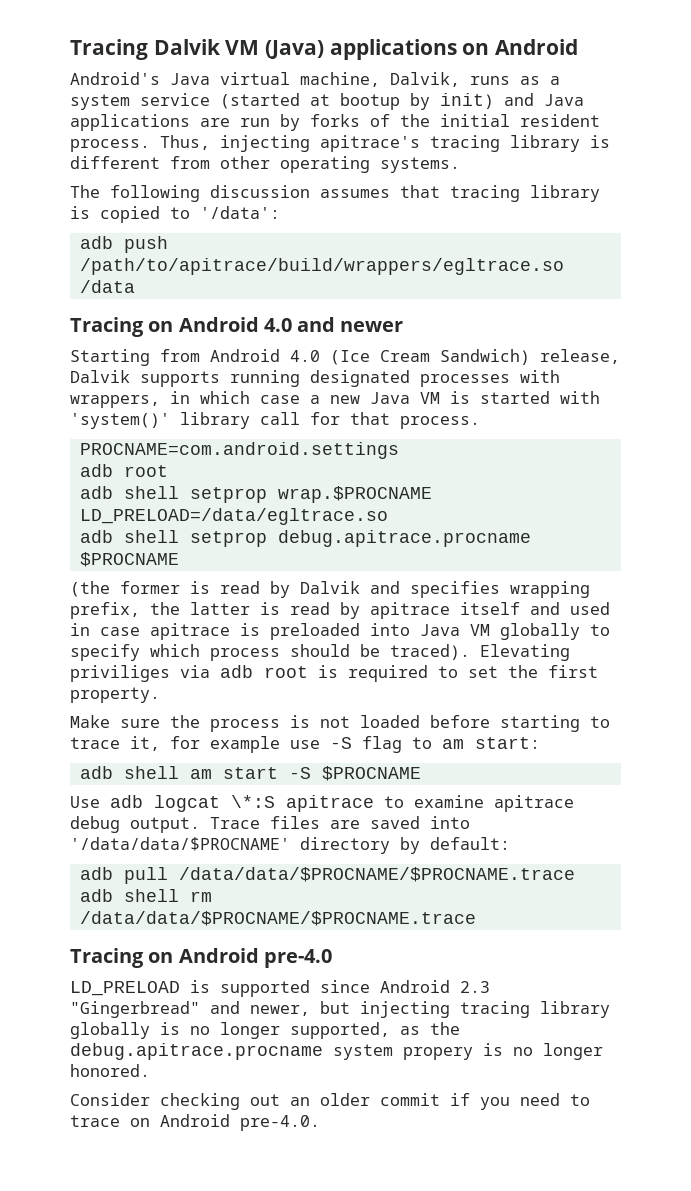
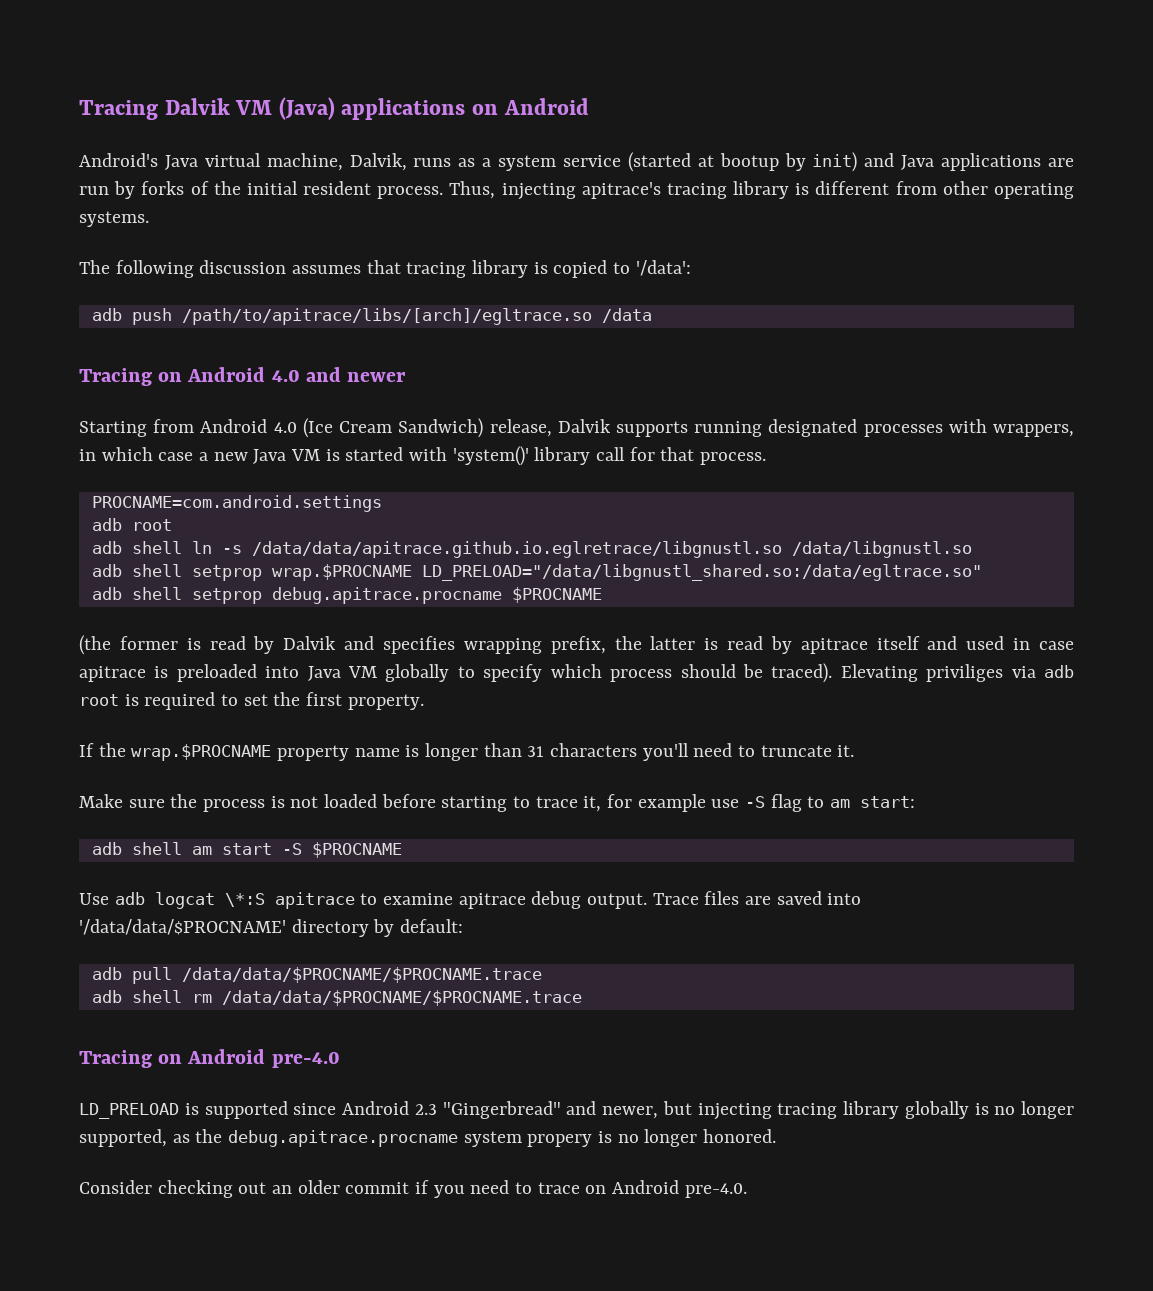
[79,258,564,275] /path/to/apitrace/build/wrappers/egltrace.so -> [181,308,592,325] /path/to/apitrace/libs/[arch]/egltrace.so
(168, 471) none -> [91,541,972,558] // adb shell ln -s /data/data/apitrace.github.io.eglretrace/libgnustl.so /data/libgnustl.so
[79,508,388,525] LD_PRELOAD=/data/egltrace.so -> [421,564,982,581] LD_PRELOAD="/data/libgnustl_shared.so:/data/egltrace.so"
(160, 695) none -> [79,743,855,761] // If the wrap.$PROCNAME property name is longer than 31 characters you'll need to truncate it.

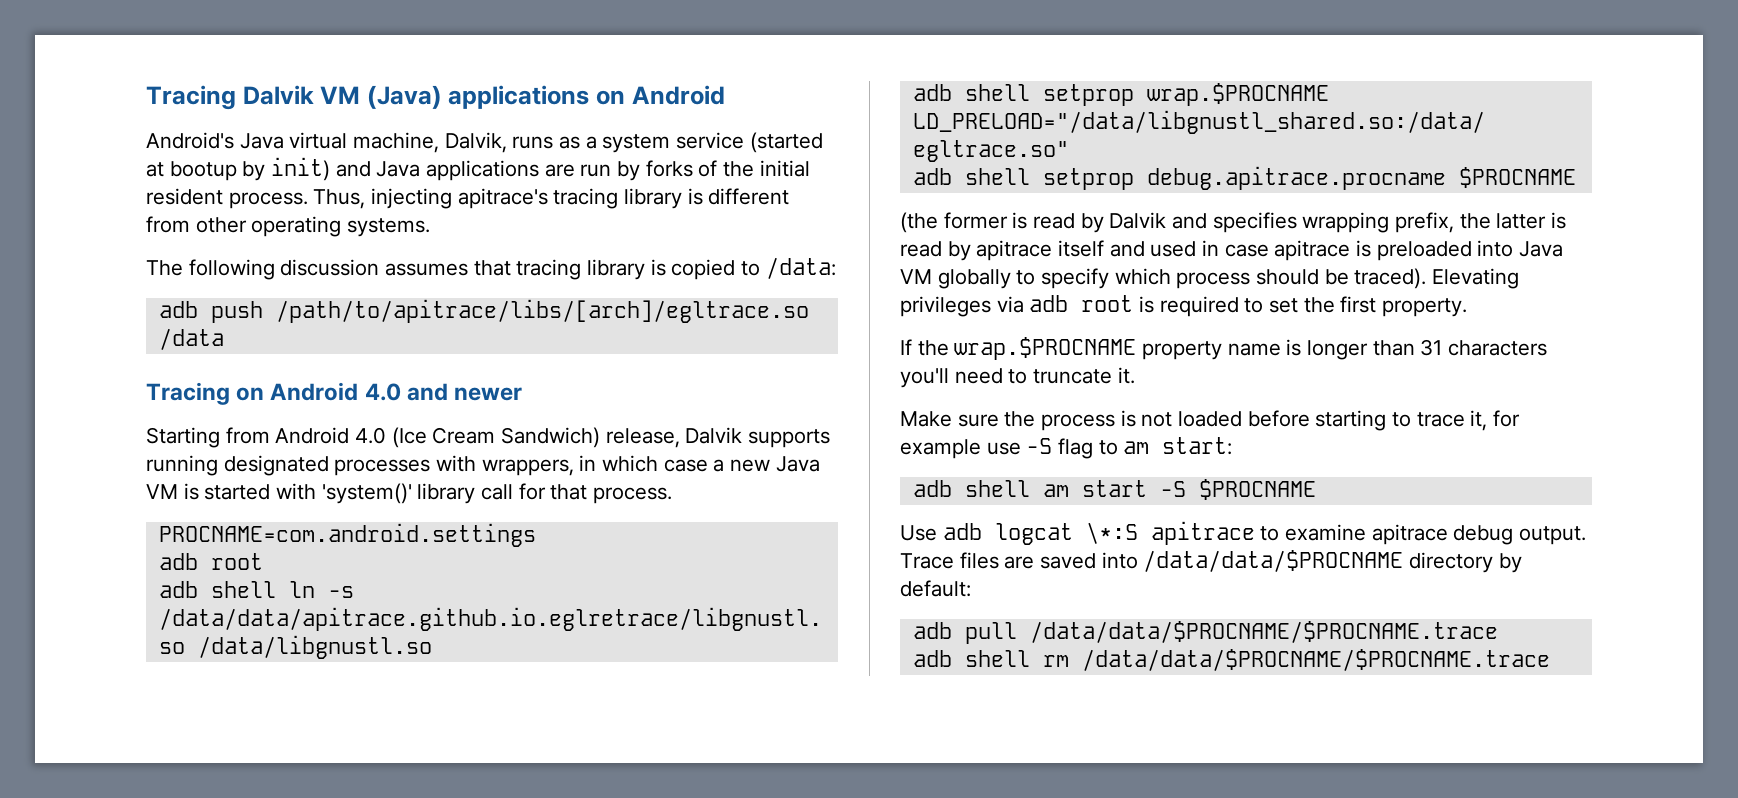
[635,260,691,276] '/data': -> [765,257,836,279] /data:
[926,664,1004,682] priviliges -> [900,296,991,317] privileges
[79,919,286,935] '/data/data/$PROCNAME' -> [1143,550,1404,572] /data/data/$PROCNAME
[79,1049,340,1068] [79,1101,1074,1120] [79,1129,777,1147] [79,1180,747,1198] // Tracing on Android pre-4.0 // LD_PRELOAD is supported since Android 2.3 "Gingerbread" and newer, but injecting tracing library globally is no longer supported, as the debug.apitrace.procname system propery is no longer honored. // Consider checking out an older commit if you need to trace on Android pre-4.0. -> (1550, 660) none

